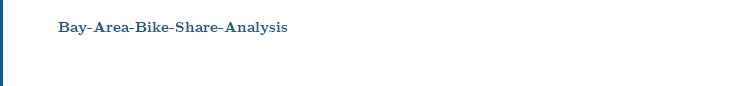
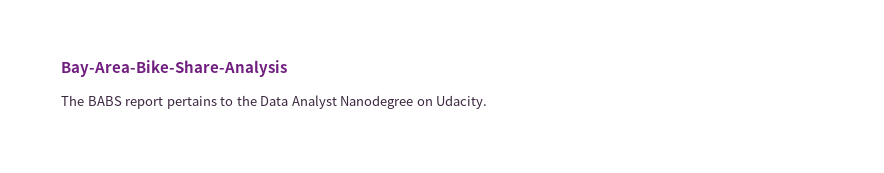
(288, 28) none -> [61,95,488,109] // The BABS report pertains to the Data Analyst Nanodegree on Udacity.

